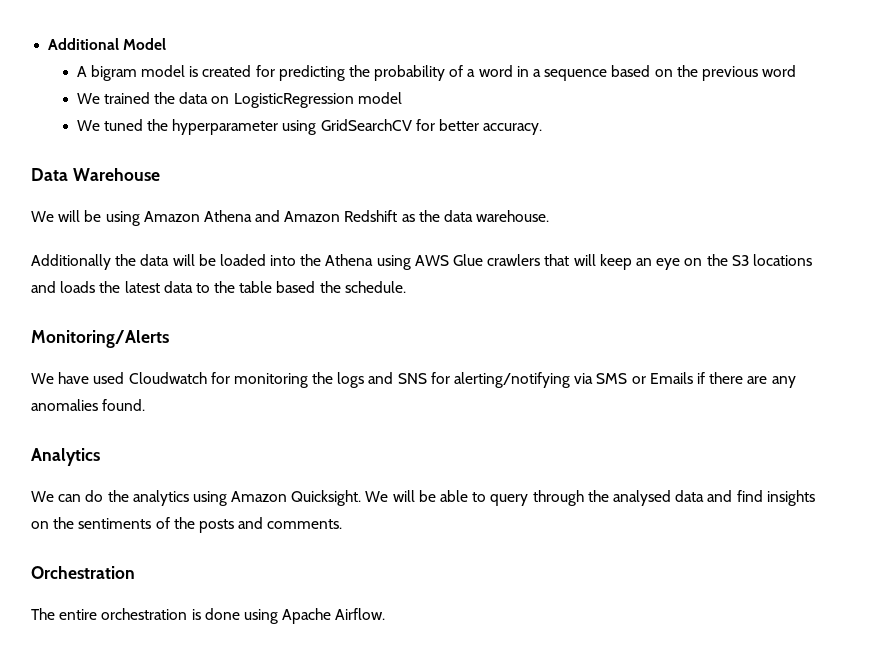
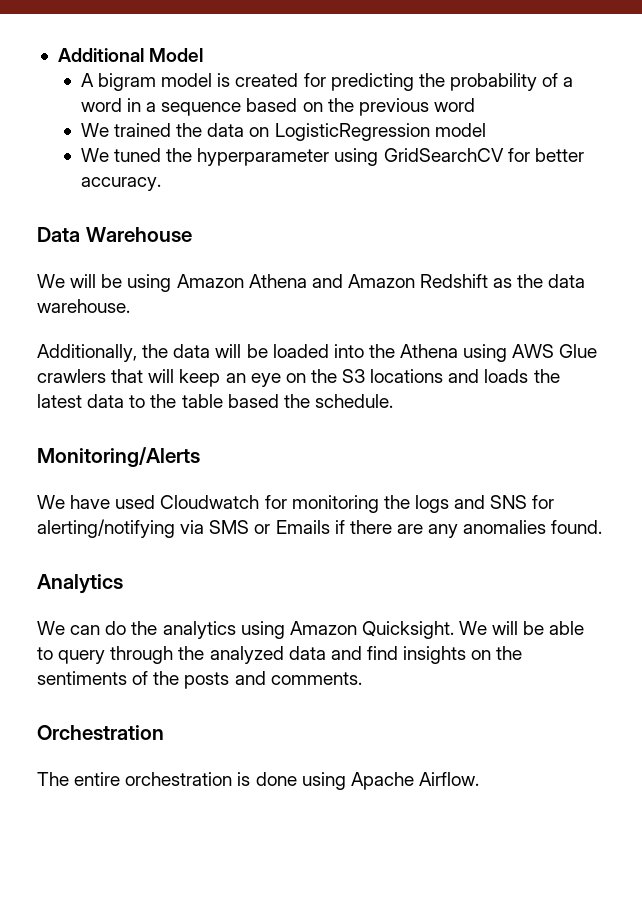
[31,254,111,270] Additionally -> [37,344,137,362] Additionally,
[612,490,671,506] analysed -> [209,646,284,664] analyzed

